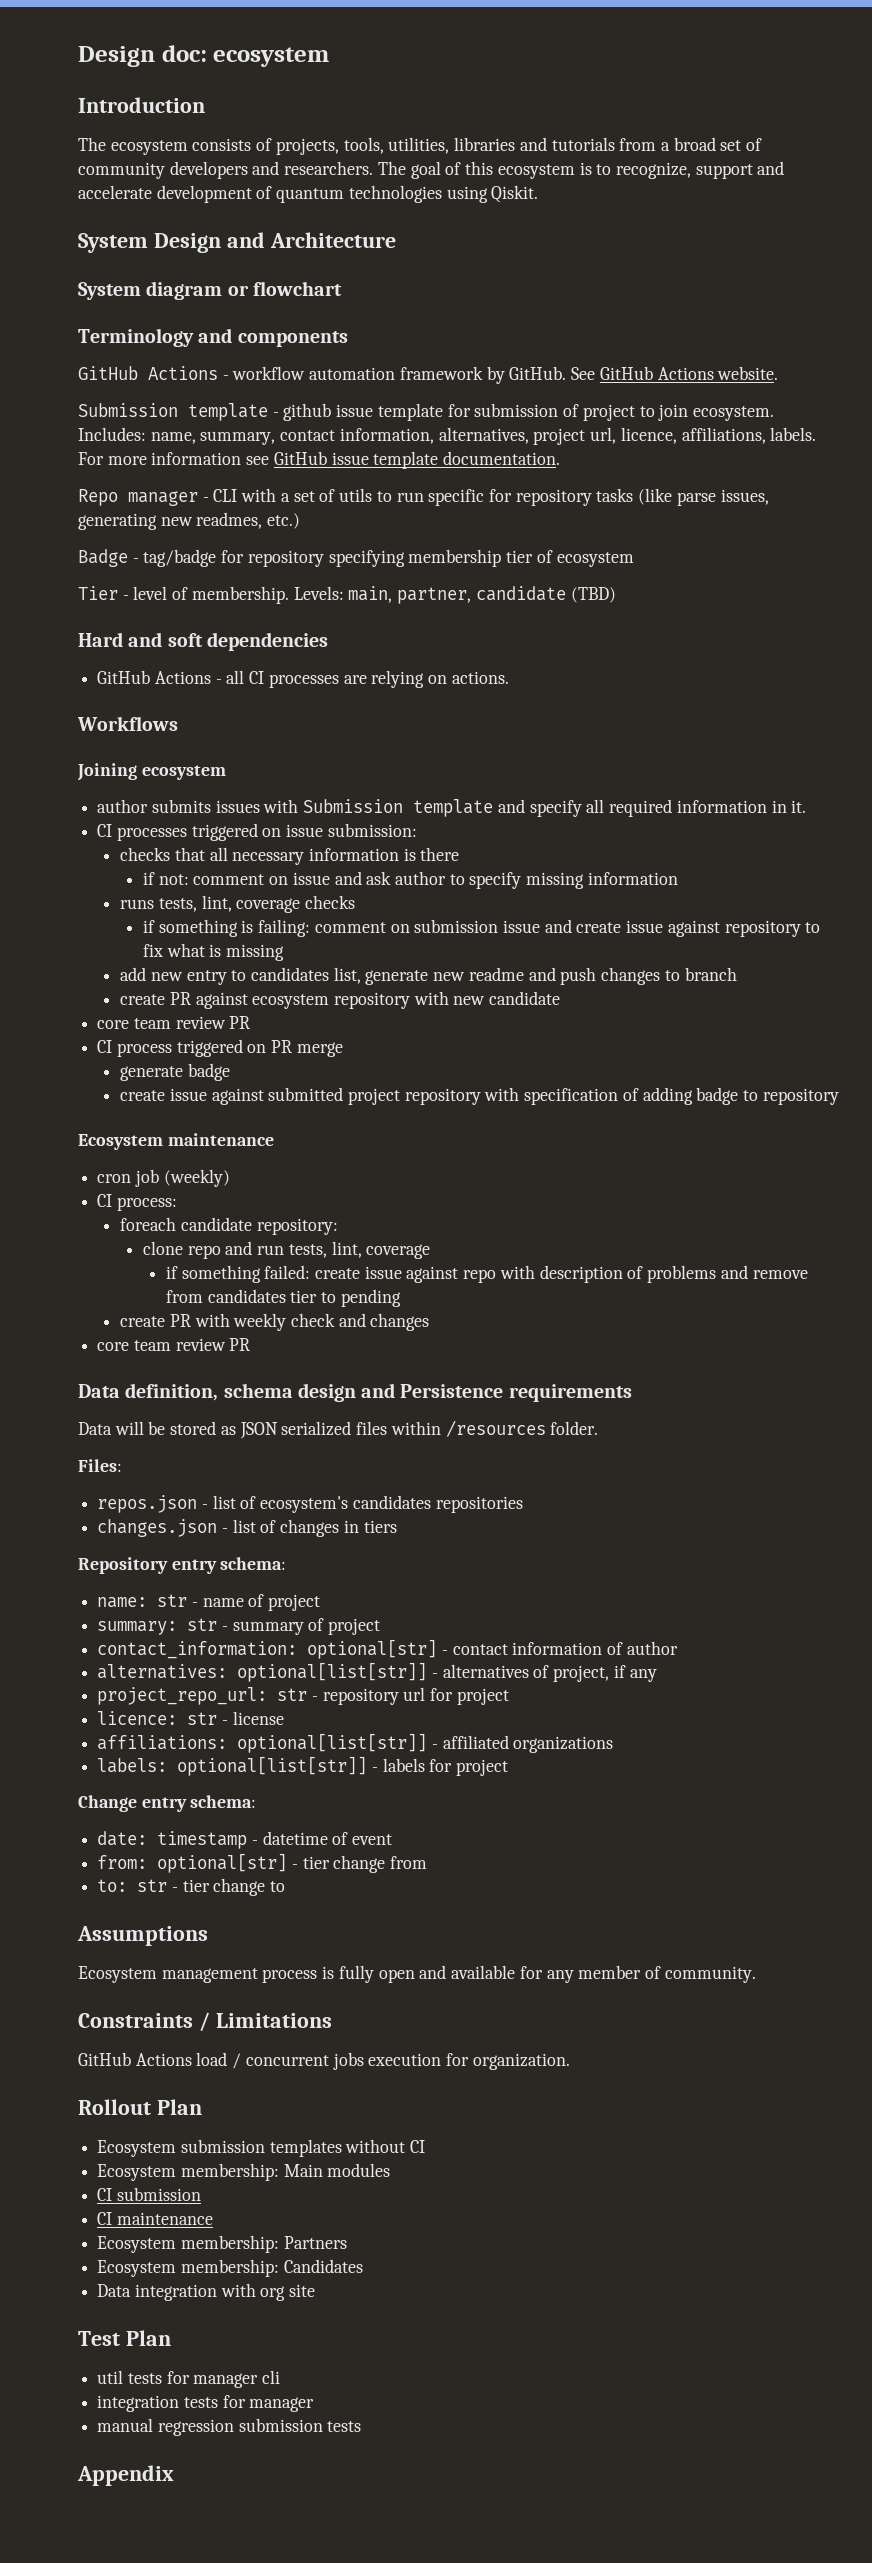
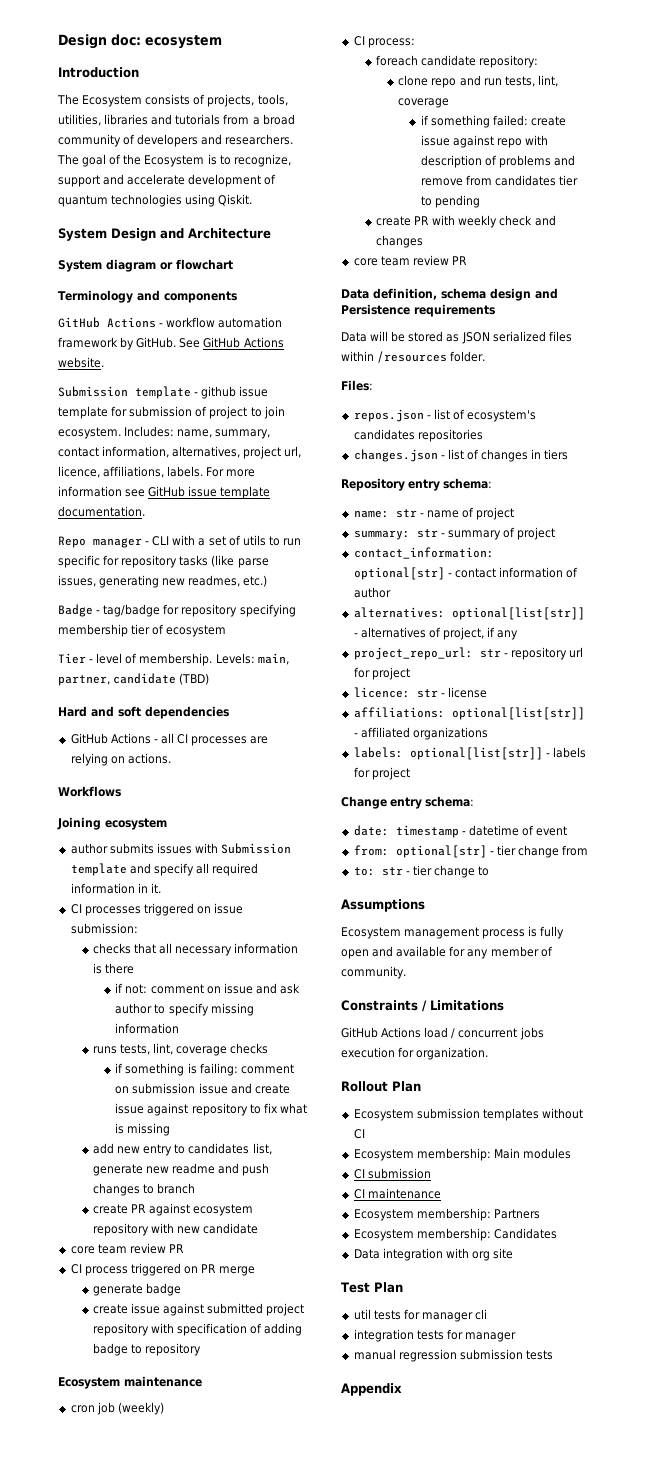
[110,140,188,155] ecosystem -> [82,95,143,107] Ecosystem
[720,138,763,151] [78,162,165,179] set of community -> [58,134,136,147] community of
[465,161,575,179] this ecosystem -> [123,154,205,167] the Ecosystem

